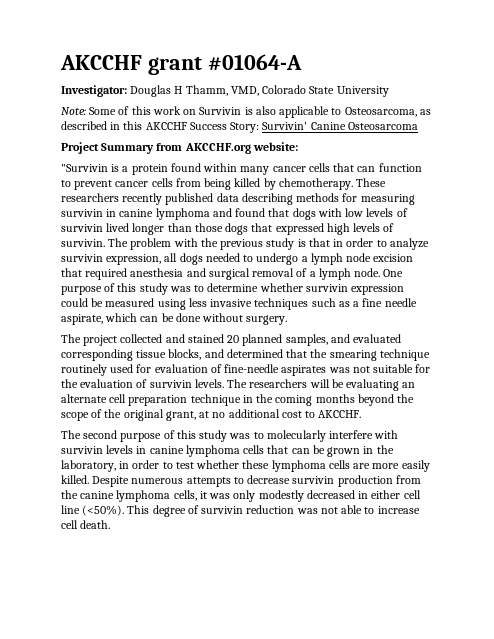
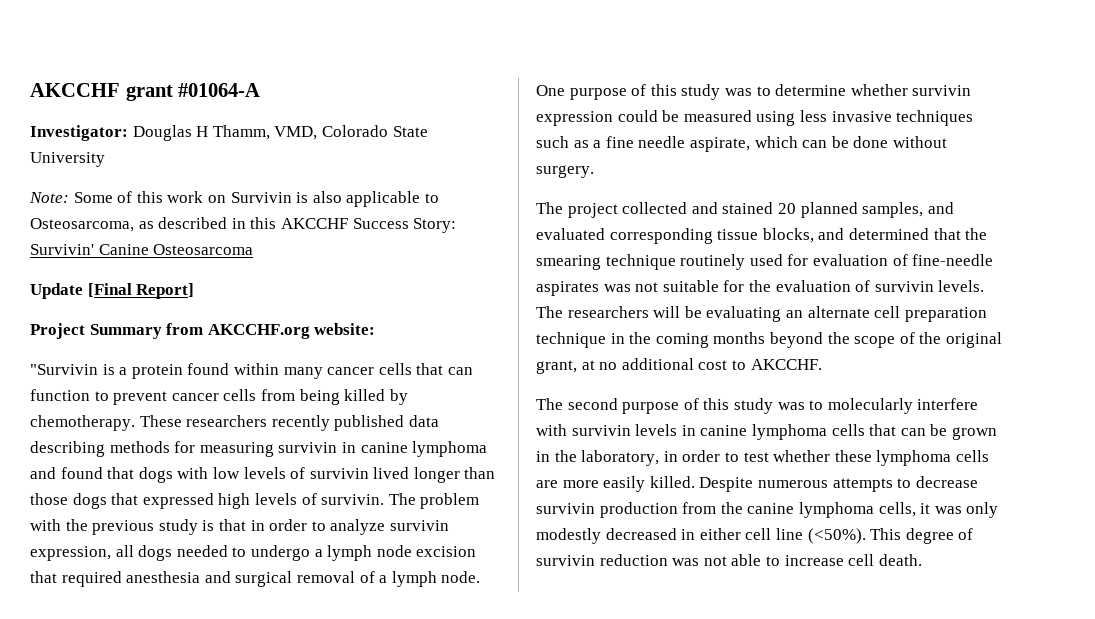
(418, 126) none -> [30,283,195,299] // Update [Final Report]

